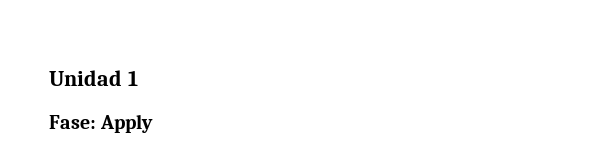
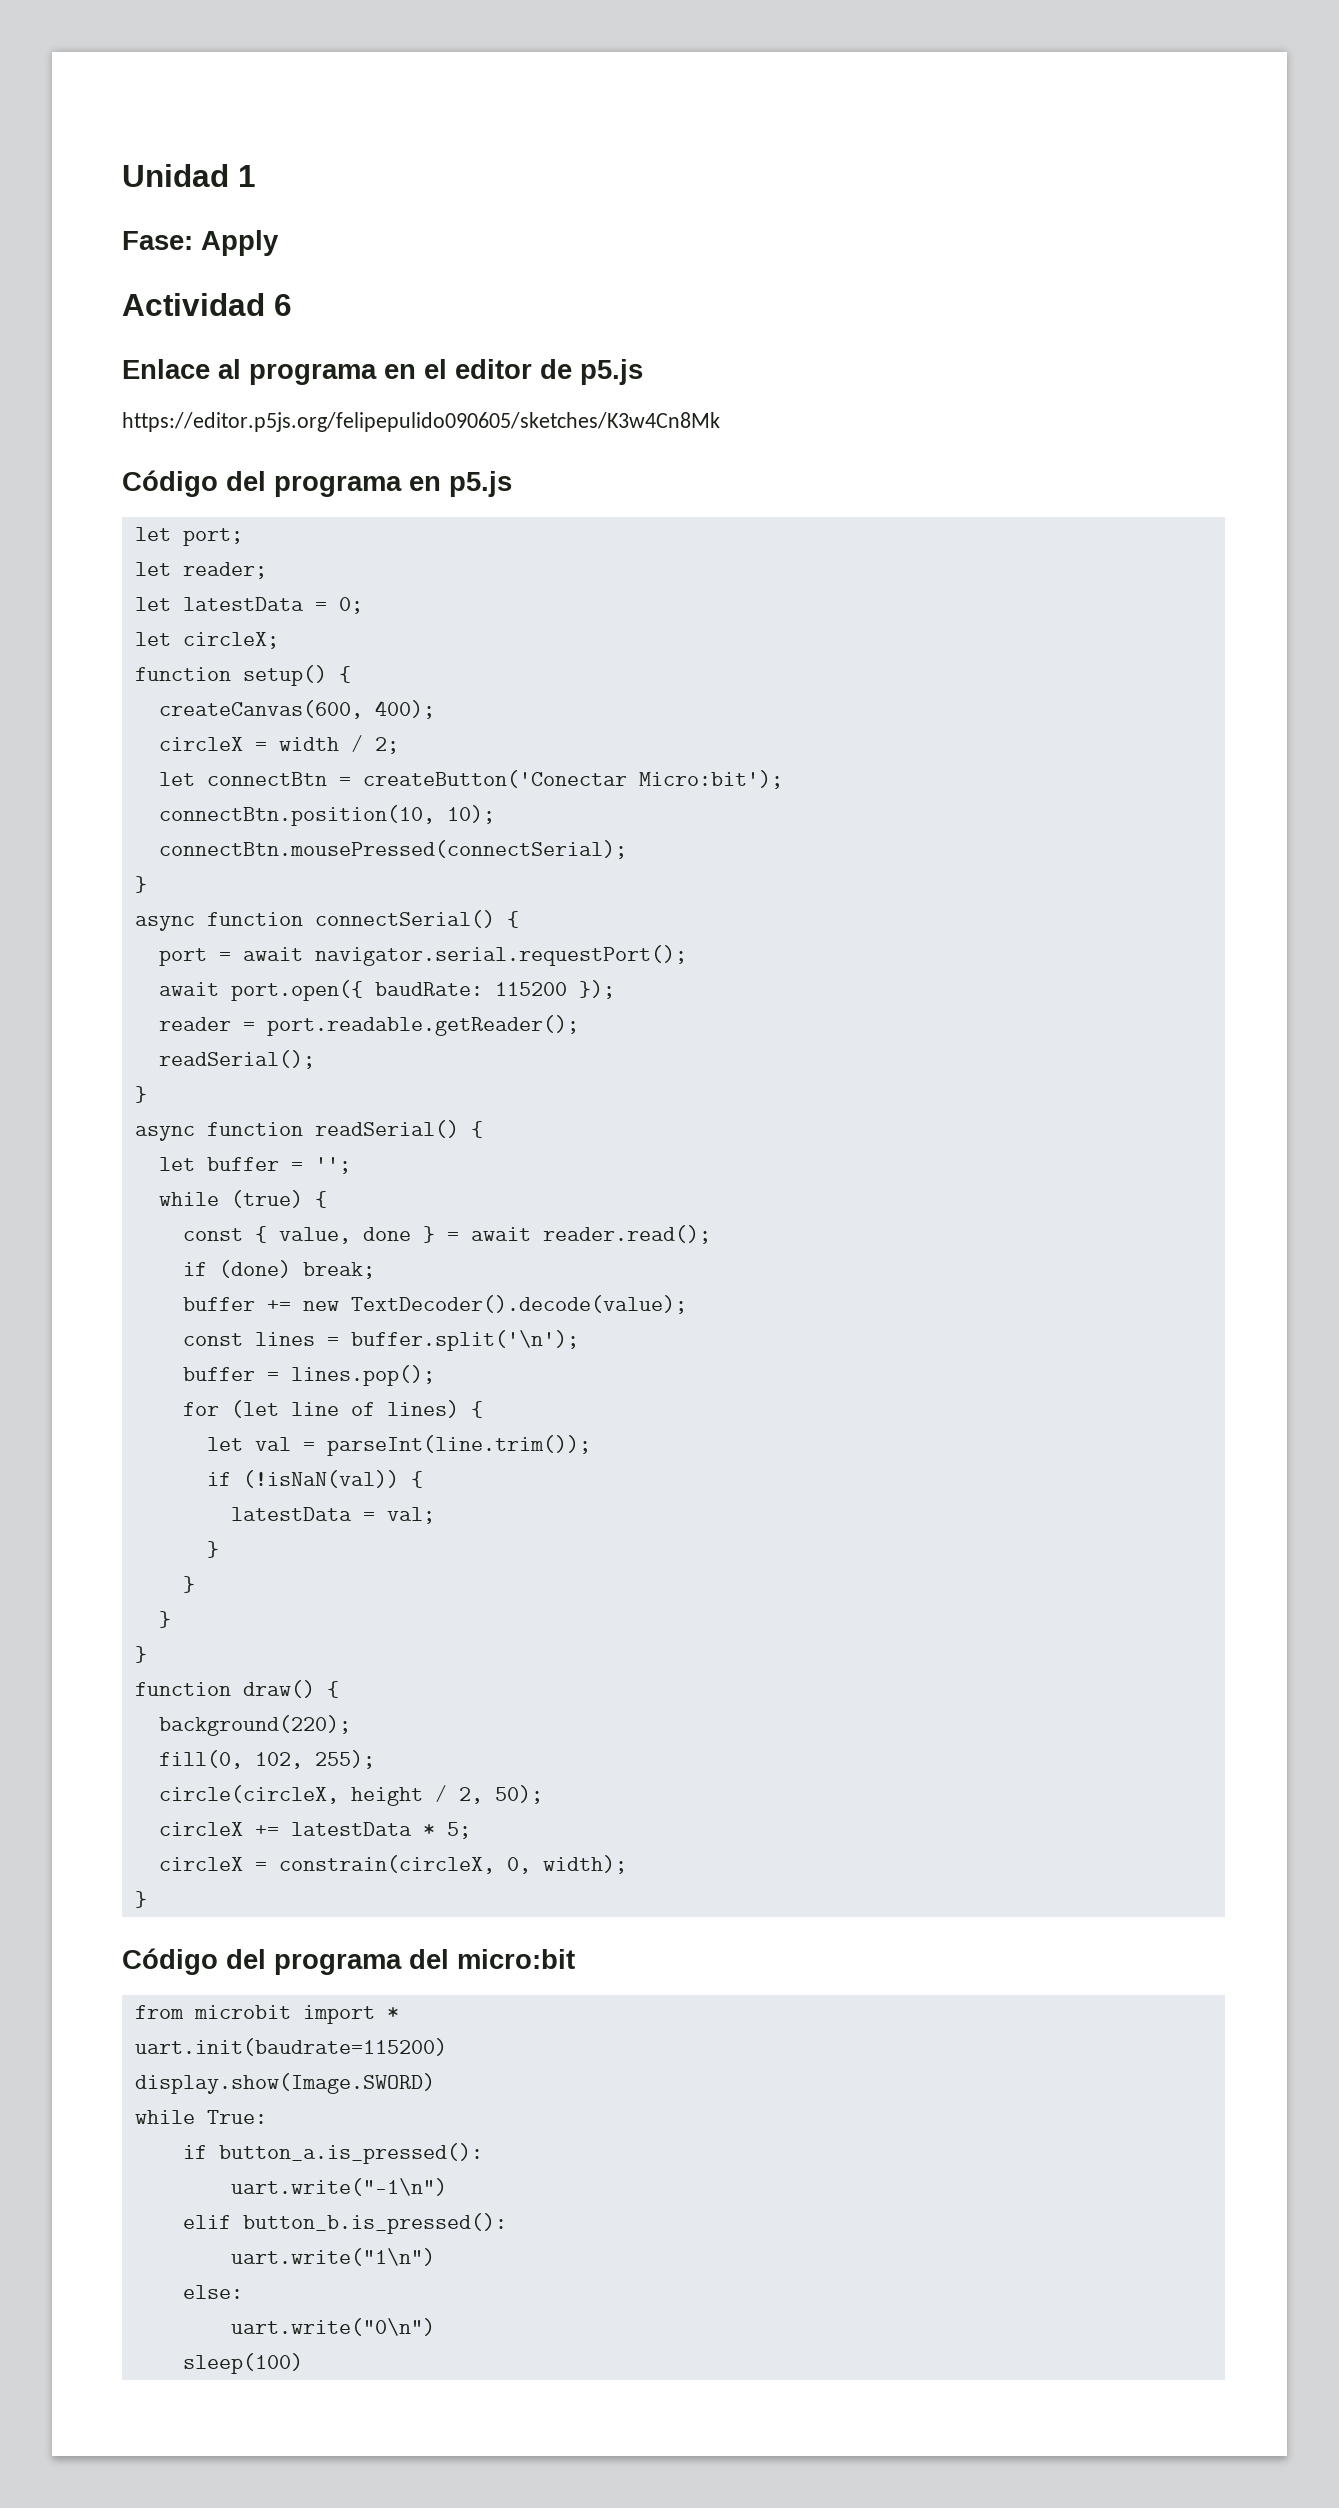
(154, 123) none -> [122,293,292,316] [122,359,643,385] [122,412,720,432] [122,470,512,497] [134,527,243,546] [134,562,267,579] [134,597,363,614] [134,632,279,649] [134,665,351,686] [158,700,435,719] [158,735,399,754] [158,770,783,789] [158,805,495,826] [158,840,627,859] [134,876,147,893] [134,910,519,931] [158,945,687,966] [158,980,615,1001] [158,1015,579,1036] [158,1050,315,1069] [134,1086,147,1103] [134,1120,483,1141] [158,1157,351,1174] [158,1190,327,1208] [182,1225,711,1244] [182,1260,375,1279] [182,1295,687,1314] [182,1330,579,1351] [182,1365,435,1386] [182,1400,483,1418] [206,1435,591,1456] [206,1470,423,1488] [230,1507,435,1524] [206,1541,219,1558] [182,1576,195,1593] [158,1611,171,1628] [134,1646,147,1663] [134,1680,339,1698] [158,1715,351,1736] [158,1750,375,1769] [158,1785,543,1806] [158,1822,471,1839] [158,1855,627,1874] [134,1891,147,1908] [122,1948,575,1975] [134,2005,399,2024] [134,2038,447,2056] [134,2073,435,2094] [134,2110,267,2124] [182,2143,483,2164] [230,2178,447,2196] [182,2213,507,2234] [230,2248,435,2266] [182,2285,243,2299] [230,2318,435,2336] [182,2353,303,2374] // Actividad 6 // Enlace al programa en el editor de p5.js // https://editor.p5js.org/felipepulido090605/sketches/K3w4Cn8Mk // Código del programa en p5.js // let port; // let reader; // let latestData = 0; // let circleX; // function setup() { // createCanvas(600, 400); // circleX = width / 2; // let connectBtn = createButton('Conectar Micro:bit'); // connectBtn.position(10, 10); // connectBtn.mousePressed(connectSerial); // } // async function connectSerial() { // port = await navigator.serial.requestPort(); // await port.open({ baudRate: 115200 }); // reader = port.readable.getReader(); // readSerial(); // } // async function readSerial() { // let buffer = ''; // while (true) { // const { value, done } = await reader.read(); // if (done) break; // buffer += new TextDecoder().decode(value); // const lines = buffer.split('\n'); // buffer = lines.pop(); // for (let line of lines) { // let val = parseInt(line.trim()); // if (!isNaN(val)) { // latestData = val; // } // } // } // } // function draw() { // background(220); // fill(0, 102, 255); // circle(circleX, height / 2, 50); // circleX += latestData * 5; // circleX = constrain(circleX, 0, width); // } // Código del programa del micro:bit // from microbit import * // uart.init(baudrate=115200) // display.show(Image.SWORD) // while True: // if button_a.is_pressed(): // uart.write("-1\n") // elif button_b.is_pressed(): // uart.write("1\n") // else: // uart.write("0\n") // sleep(100)

